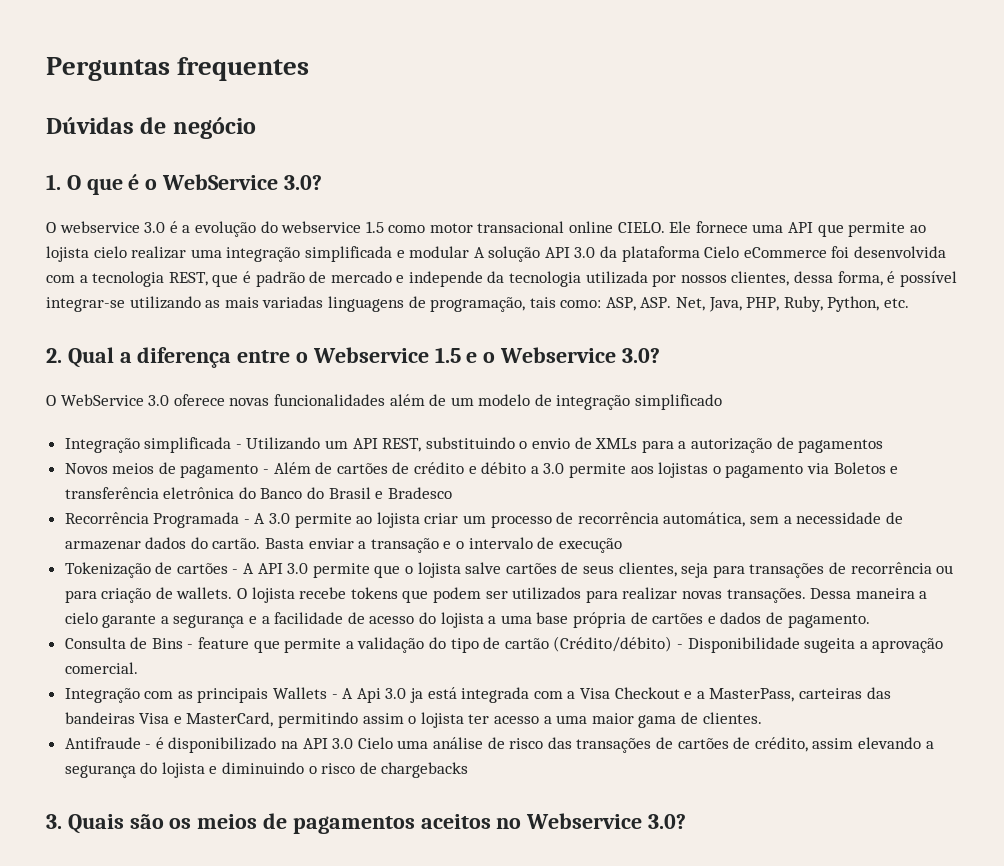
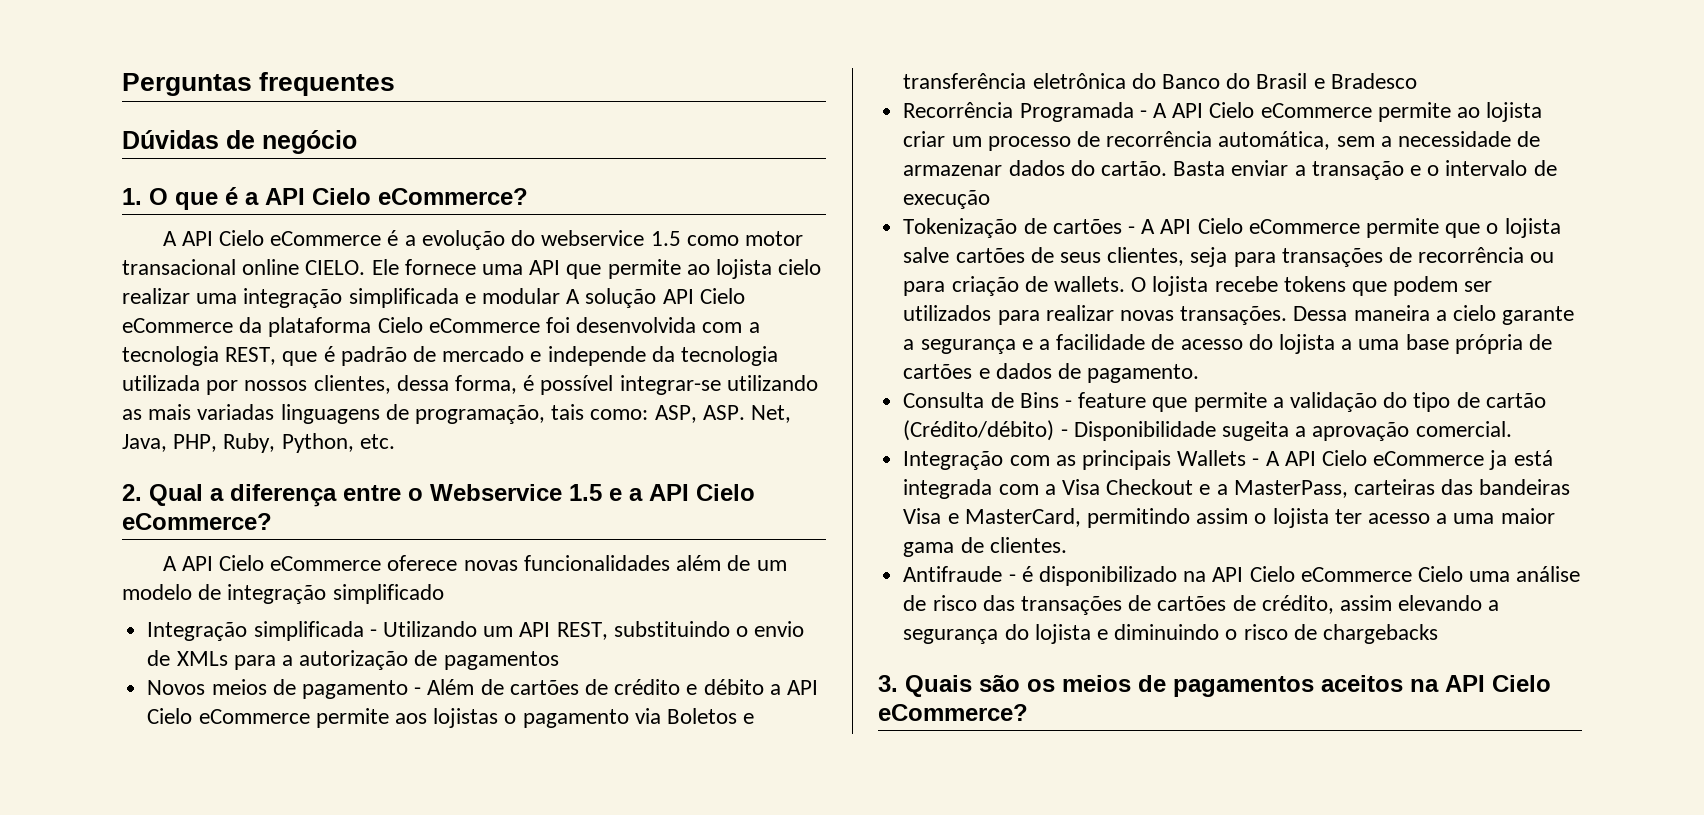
[145,174,322,190] [46,221,166,233] o WebService 3.0? // O webservice 3.0 -> [245,188,528,205] [162,230,382,246] a API Cielo eCommerce? // A API Cielo eCommerce
[574,247,596,258] 3.0 -> [699,288,745,304] [122,318,233,333] Cielo eCommerce
[483,347,660,363] [46,394,170,406] o Webservice 3.0? // O WebService 3.0 -> [629,484,755,501] [122,513,272,530] [162,555,382,571] a API Cielo eCommerce? // A API Cielo eCommerce
[543,463,565,474] 3.0 -> [787,680,819,695] [147,708,310,724] API Cielo eCommerce
[269,513,291,524] 3.0 -> [1172,102,1372,118] API Cielo eCommerce
[287,563,309,574] 3.0 -> [1197,218,1360,234] Cielo eCommerce
[356,688,407,703] Api 3.0 -> [1284,450,1485,466] API Cielo eCommerce
[332,738,354,749] 3.0 -> [1249,566,1412,582] Cielo eCommerce
[496,813,687,829] no Webservice 3.0? -> [1410,675,1551,692] [878,704,1028,721] na API Cielo eCommerce?

